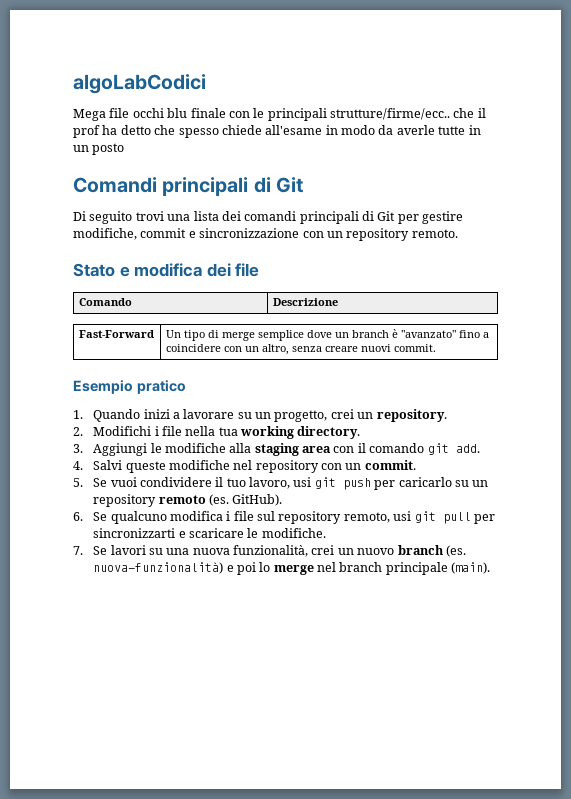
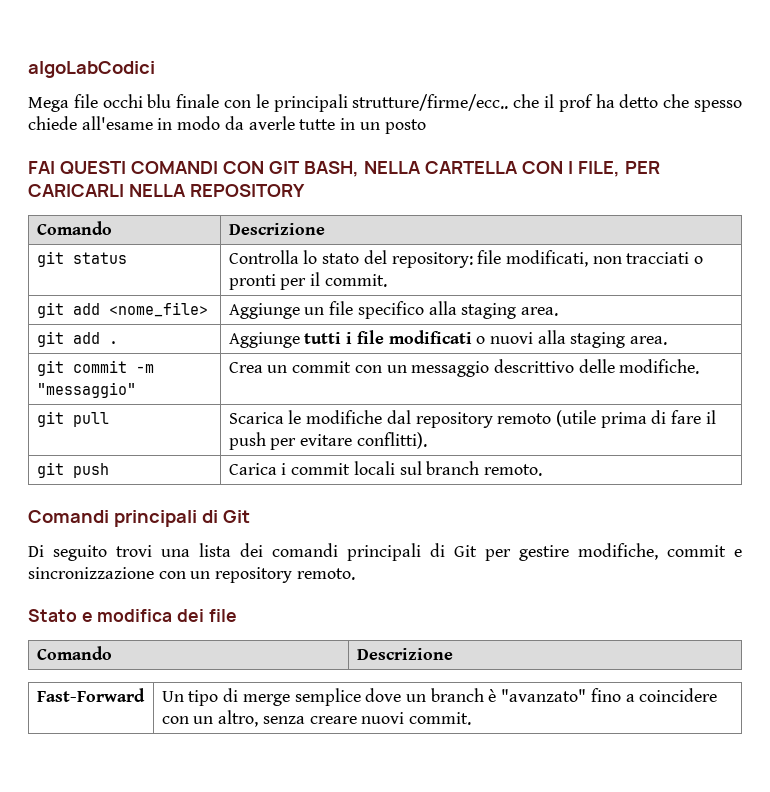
(125, 149) none -> [28,161,660,177] [28,184,305,197] [36,221,112,235] [228,223,325,235] [36,251,127,267] [228,250,704,268] [228,272,387,290] [36,302,208,318] [228,301,558,319] [36,331,118,347] [228,330,668,348] [36,360,154,376] [36,382,136,398] [228,359,700,377] [36,411,109,427] [228,410,716,428] [228,432,427,450] [36,462,109,478] [228,461,542,476] // FAI QUESTI COMANDI CON GIT BASH, NELLA CARTELLA CON I FILE, PER CARICARLI NELLA REPOSITORY // Comando | Descrizione // git status | Controlla lo stato del repository: file modificati, non tracciati o pronti per il commit. // git add <nome_file> | Aggiunge un file specifico alla staging area. // git add . | Aggiunge tutti i file modificati o nuovi alla staging area. // git commit -m "messaggio" | Crea un commit con un messaggio descrittivo delle modifiche. // git pull | Scarica le modifiche dal repository remoto (utile prima di fare il push per evitare conflitti). // git push | Carica i commit locali sul branch remoto.
[73,380,186,394] [73,409,447,422] [73,426,361,439] [73,443,480,456] [73,460,416,473] [73,477,489,490] [93,494,283,507] [73,511,495,524] [93,528,326,538] [73,545,466,557] [93,562,491,575] // Esempio pratico // 1. Quando inizi a lavorare su un progetto, crei un repository. // 2. Modifichi i file nella tua working directory. // 3. Aggiungi le modifiche alla staging area con il comando git add. // 4. Salvi queste modifiche nel repository con un commit. // 5. Se vuoi condividere il tuo lavoro, usi git push per caricarlo su un repository remoto (es. GitHub). // 6. Se qualcuno modifica i file sul repository remoto, usi git pull per sincronizzarti e scaricare le modifiche. // 7. Se lavori su una nuova funzionalità, crei un nuovo branch (es. nuova-funzionalità) e poi lo merge nel branch principale (main). -> (471, 718) none

